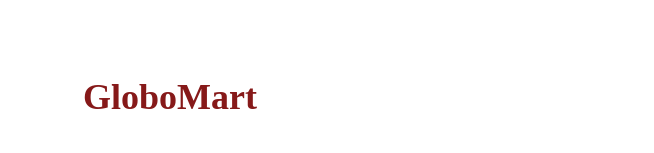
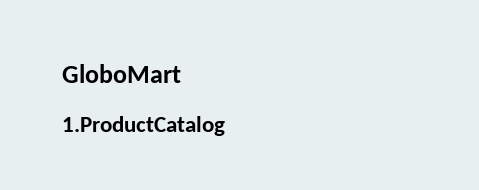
(257, 96) none -> [62,116,225,136] // 1.ProductCatalog

